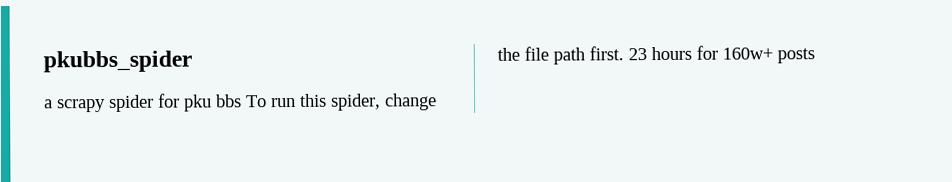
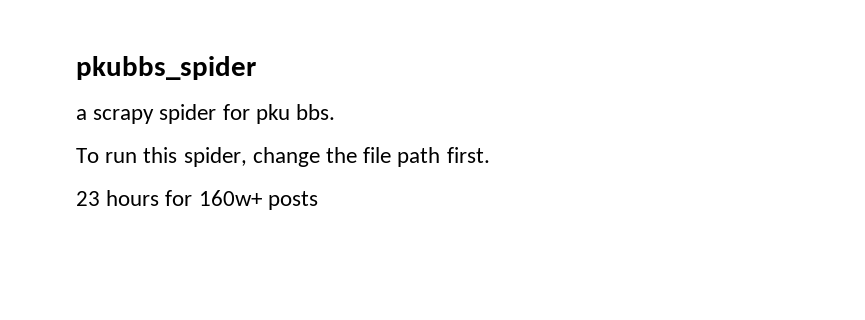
[216,94,242,108] bbs -> [296,104,336,120] bbs. //
(624, 53) none -> (490, 155) //

